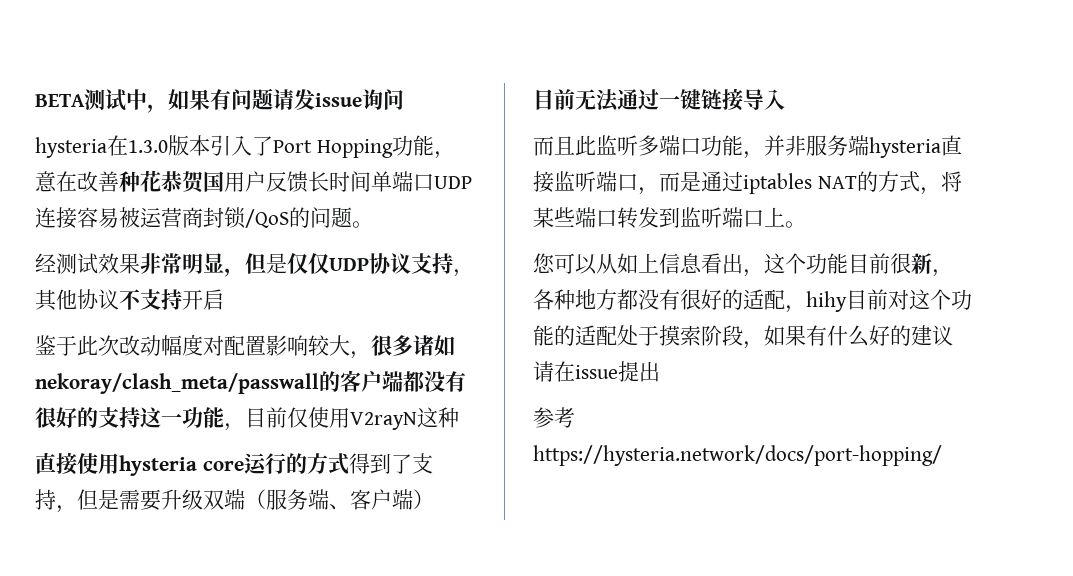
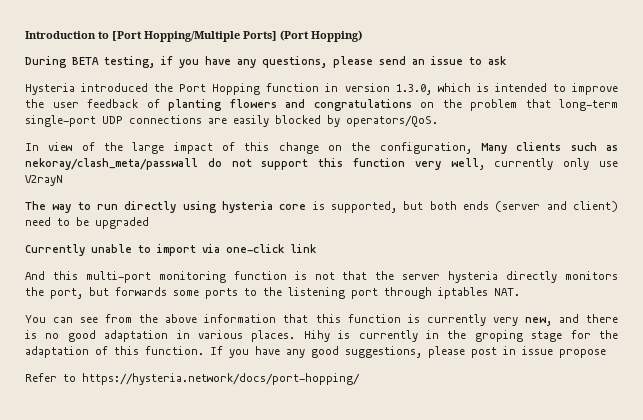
[35,88,404,113] [35,135,455,159] [35,170,472,194] [35,207,373,229] [35,253,474,277] [35,289,224,311] [35,334,455,359] [35,370,466,394] [35,407,459,431] [35,452,433,476] [35,489,434,513] [533,88,785,112] [533,135,962,159] [533,171,962,195] [533,207,806,229] [533,253,953,277] [533,289,972,313] [533,325,953,349] [533,361,660,382] [533,407,575,428] BETA测试中，如果有问题请发issue询问 // hysteria在1.3.0版本引入了Port Hopping功能，意在改善种花恭贺国用户反馈长时间单端口UDP连接容易被运营商封锁/QoS的问题。 // 经测试效果非常明显，但是仅仅UDP协议支持，其他协议不支持开启 // 鉴于此次改动幅度对配置影响较大，很多诸如nekoray/clash_meta/passwall的客户端都没有很好的支持这一功能，目前仅使用V2rayN这种 // 直接使用hysteria core运行的方式得到了支持，但是需要升级双端（服务端、客户端） // 目前无法通过一键链接导入 // 而且此监听多端口功能，并非服务端hysteria直接监听端口，而是通过iptables NAT的方式，将某些端口转发到监听端口上。 // 您可以从如上信息看出，这个功能目前很新，各种地方都没有很好的适配，hihy目前对这个功能的适配处于摸索阶段，如果有什么好的建议请在issue提出 // 参考 -> [25,30,362,42] [25,56,506,68] [25,83,619,95] [25,99,618,111] [25,115,438,127] [25,142,618,154] [25,158,618,170] [25,175,63,186] [25,201,618,213] [25,217,149,229] [25,244,316,256] [25,271,619,283] [25,287,520,299] [25,314,618,326] [25,330,618,342] [25,346,606,358] [25,373,76,382] Introduction to [Port Hopping/Multiple Ports] (Port Hopping) // During BETA testing, if you have any questions, please send an issue to ask // Hysteria introduced the Port Hopping function in version 1.3.0, which is intended to improve the user feedback of planting flowers and congratulations on the problem that long-term single-port UDP connections are easily blocked by operators/QoS. // In view of the large impact of this change on the configuration, Many clients such as nekoray/clash_meta/passwall do not support this function very well, currently only use V2rayN // The way to run directly using hysteria core is supported, but both ends (server and client) need to be upgraded // Currently unable to import via one-click link // And this multi-port monitoring function is not that the server hysteria directly monitors the port, but forwards some ports to the listening port through iptables NAT. // You can see from the above information that this function is currently very new, and there is no good adaptation in various places. Hihy is currently in the groping stage for the adaptation of this function. If you have any good suggestions, please post in issue propose // Refer to

